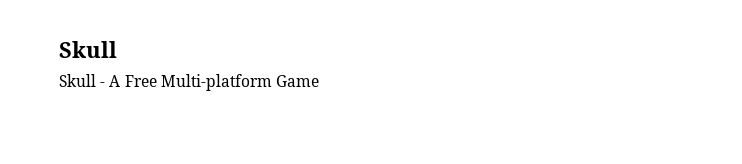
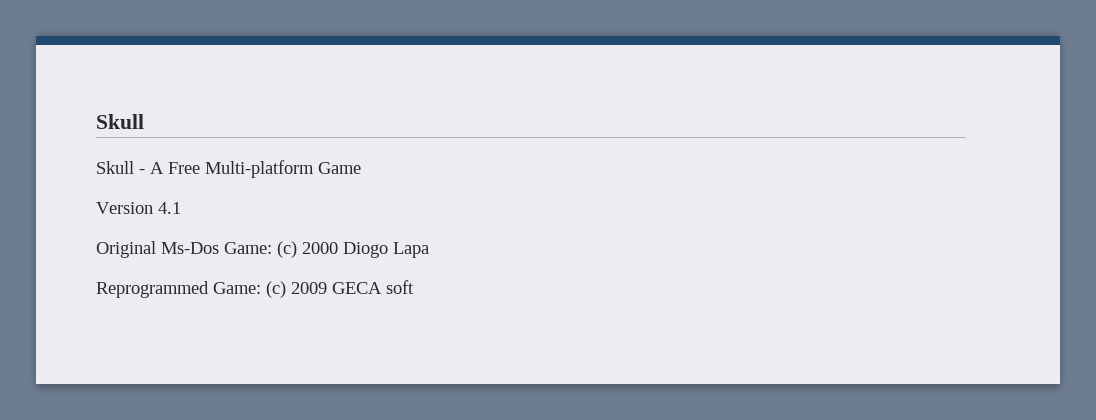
(319, 81) none -> [96,202,181,214] [96,241,429,258] [96,280,414,298] // Version 4.1 // Original Ms-Dos Game: (c) 2000 Diogo Lapa // Reprogrammed Game: (c) 2009 GECA soft

